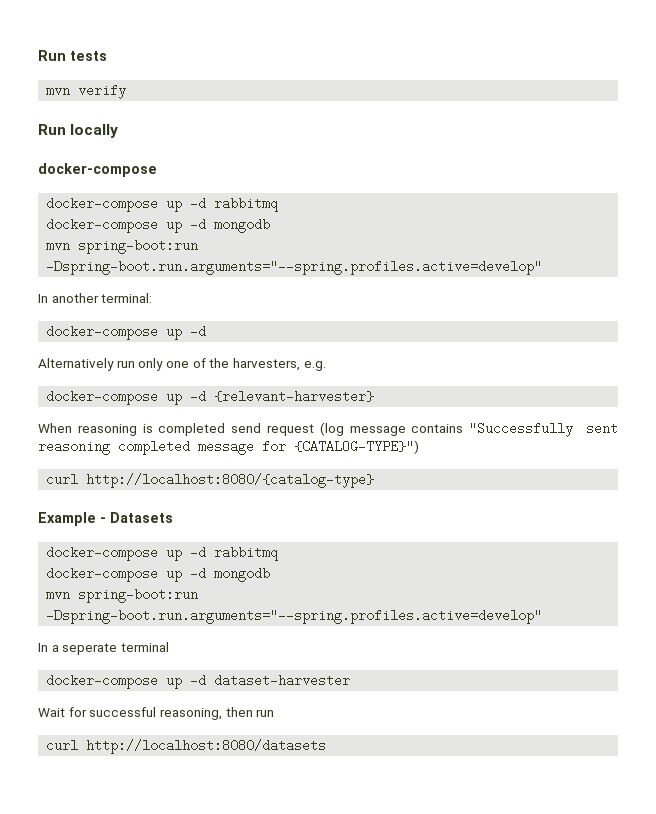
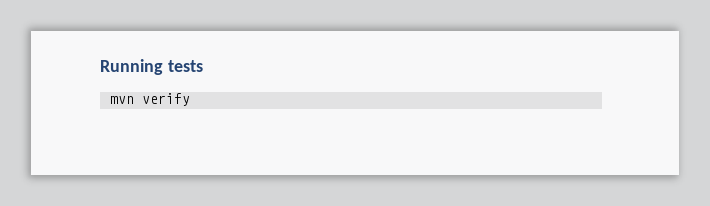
[38,50,66,61] Run -> [100,59,163,75] Running
[38,124,119,138] [38,163,157,177] [46,197,279,212] [46,218,271,233] [46,239,199,254] [46,260,543,275] [38,293,153,303] [46,325,207,340] [38,358,326,371] [46,390,375,405] [38,422,618,437] [38,440,419,455] [46,473,375,488] [38,512,173,526] [46,546,279,561] [46,567,271,582] [46,588,199,603] [46,609,543,624] [38,642,169,655] [46,674,351,689] [38,707,275,720] [46,739,327,754] // Run locally // docker-compose // docker-compose up -d rabbitmq // docker-compose up -d mongodb // mvn spring-boot:run -Dspring-boot.run.arguments="--spring.profiles.active=develop" // In another terminal: // docker-compose up -d // Alternatively run only one of the harvesters, e.g. // docker-compose up -d {relevant-harvester} // When reasoning is completed send request (log message contains "Successfully sent reasoning completed message for {CATALOG-TYPE}") // curl http://localhost:8080/{catalog-type} // Example - Datasets // docker-compose up -d rabbitmq // docker-compose up -d mongodb // mvn spring-boot:run -Dspring-boot.run.arguments="--spring.profiles.active=develop" // In a seperate terminal // docker-compose up -d dataset-harvester // Wait for successful reasoning, then run // curl http://localhost:8080/datasets -> (190, 99) none

